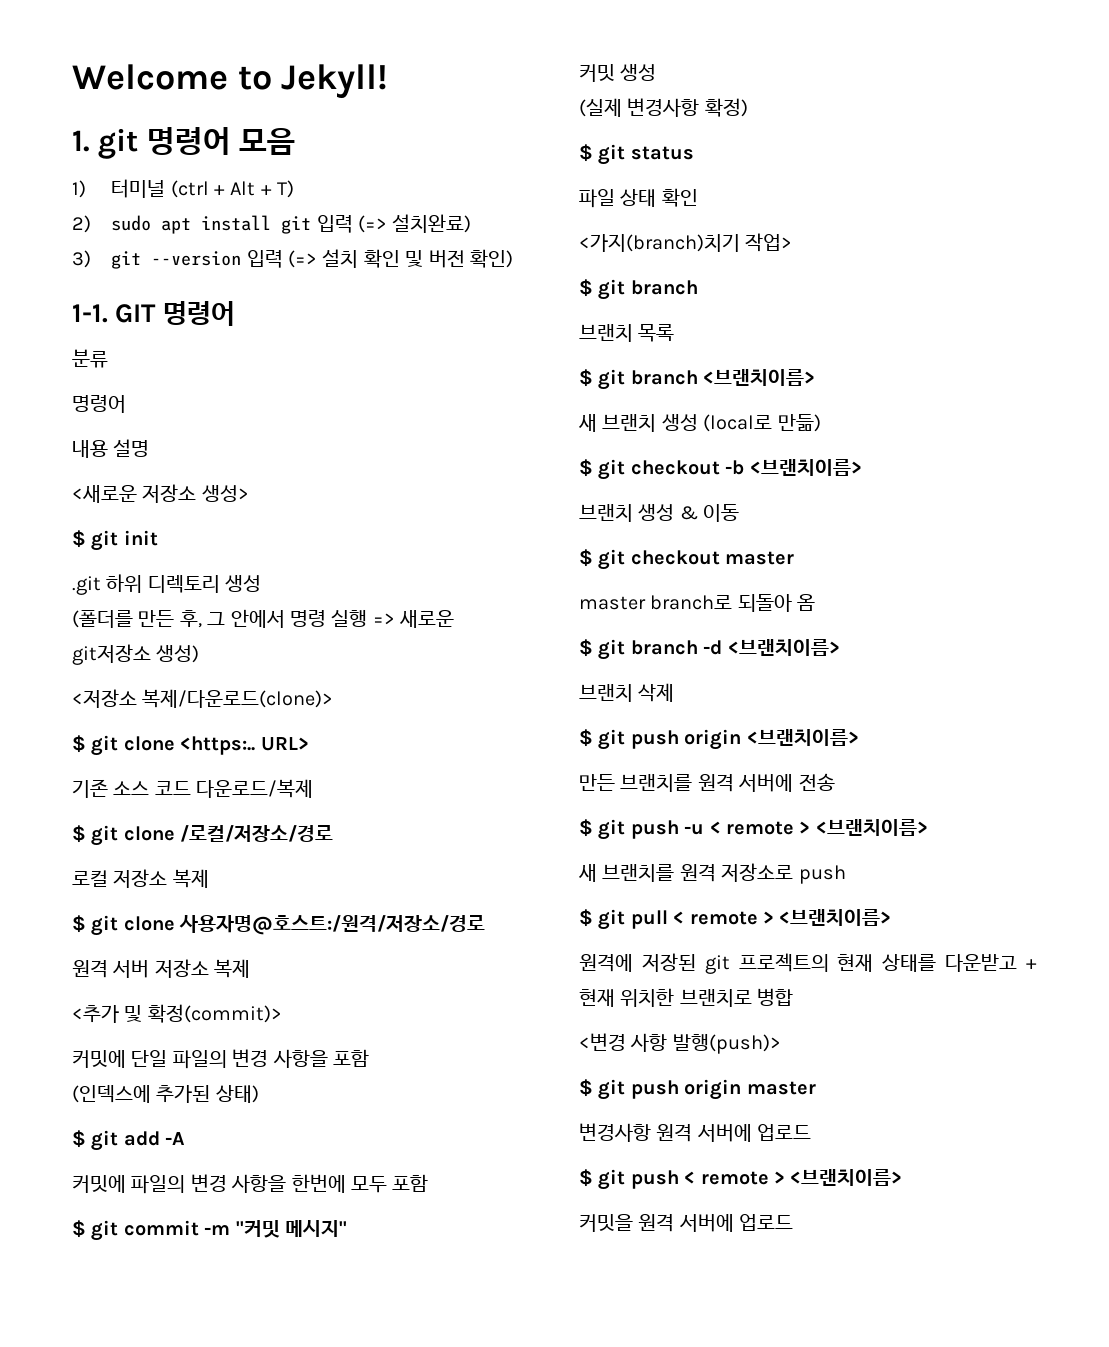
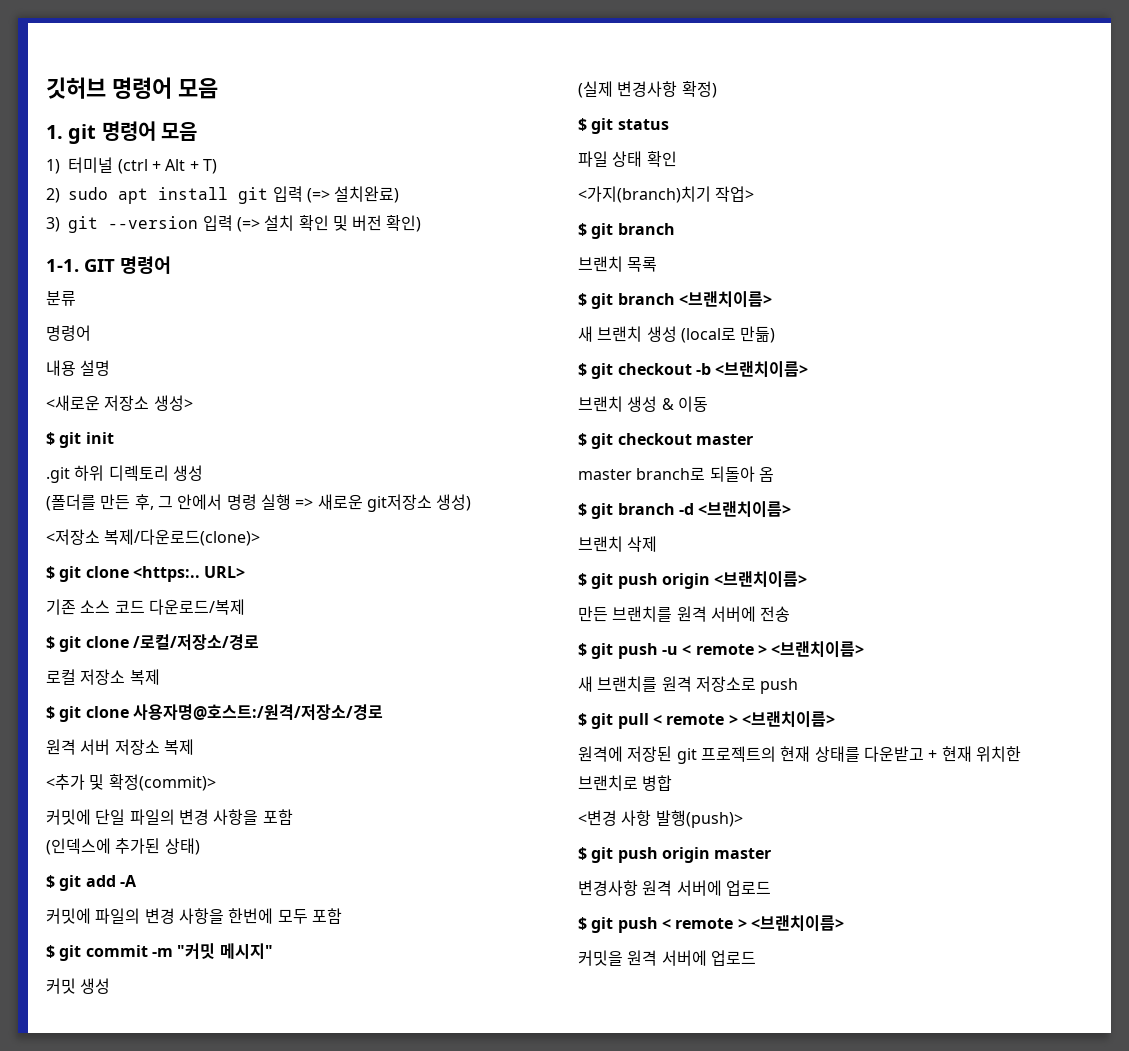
[72,64,389,99] Welcome to Jekyll! -> [46,77,218,99] 깃허브 명령어 모음

